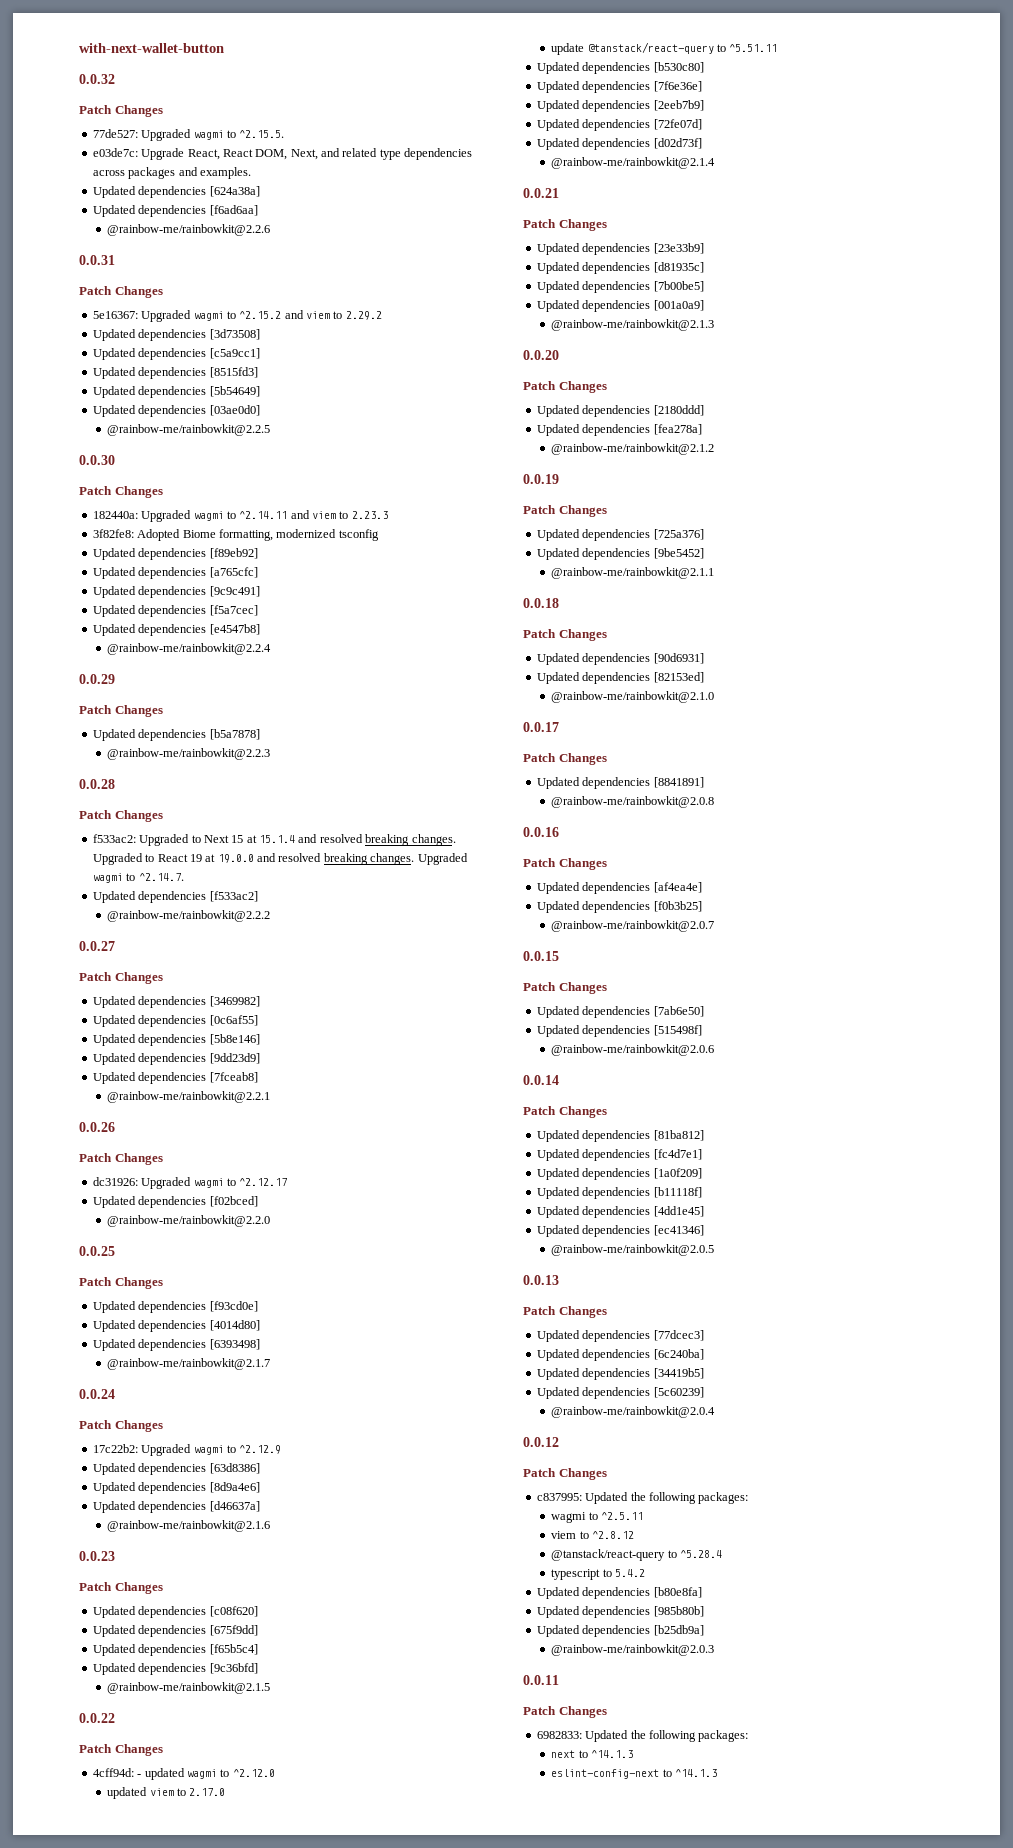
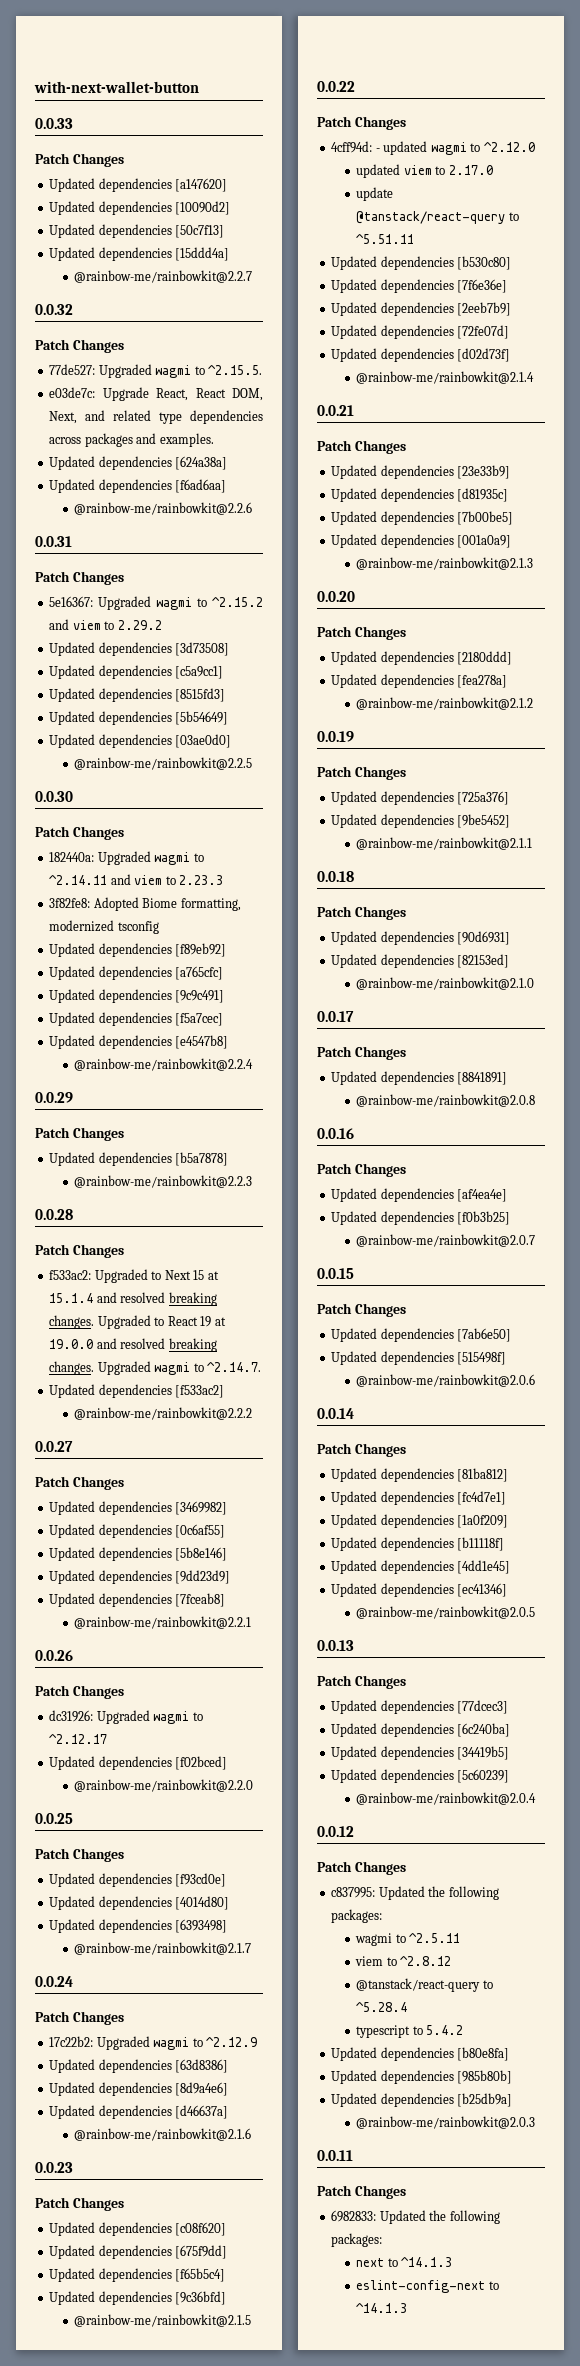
(224, 48) none -> [35,118,73,129] [35,153,124,167] [49,178,228,192] [49,201,231,215] [49,224,225,238] [49,247,230,261] [74,270,253,283] // 0.0.33 // Patch Changes // Updated dependencies [a147620] // Updated dependencies [10090d2] // Updated dependencies [50c7f13] // Updated dependencies [15ddd4a] // @rainbow-me/rainbowkit@2.2.7

